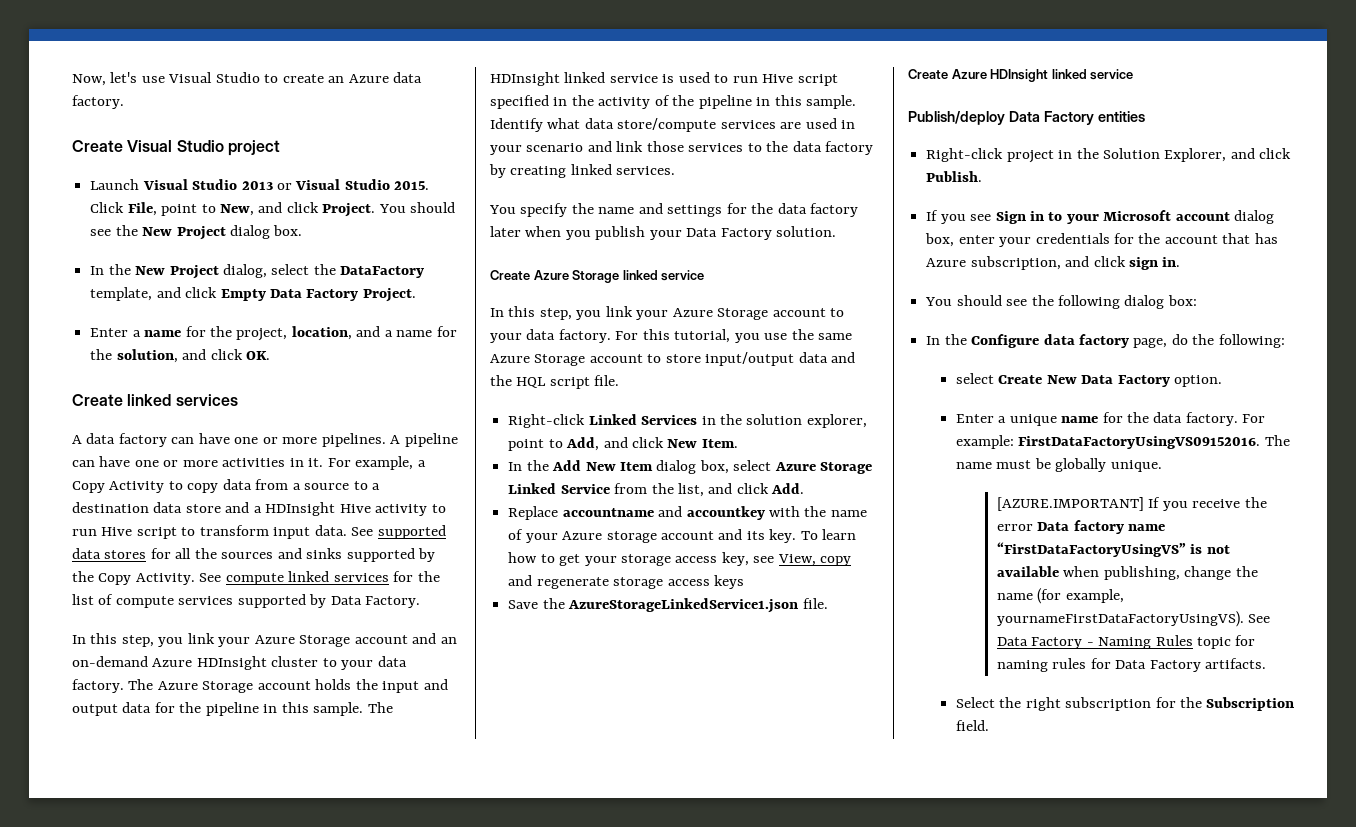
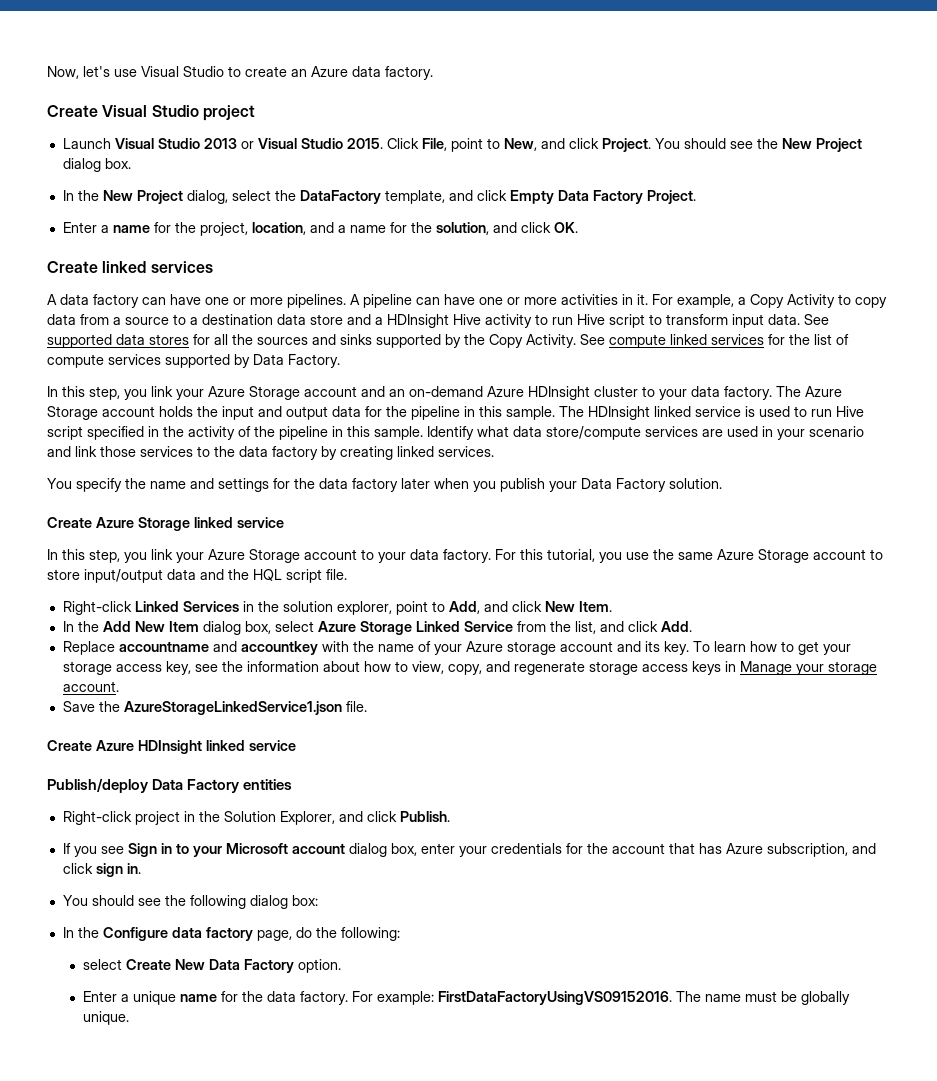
[777,554,852,566] View, copy -> [221,661,482,675] the information about how to view, copy,
(744, 582) none -> [724,661,877,675] [62,681,119,692] in Manage your storage account.
[996,497,1267,511] [996,520,1166,534] [996,542,1230,557] [996,566,1258,580] [996,588,1124,604] [996,611,1271,627] [996,635,1256,649] [996,658,1266,672] [955,697,1295,711] [955,720,989,731] // [AZURE.IMPORTANT] If you receive the error Data factory name “FirstDataFactoryUsingVS” is not available when publishing, change the name (for example, yournameFirstDataFactoryUsingVS). See Data Factory - Naming Rules topic for naming rules for Data Factory artifacts. // Select the right subscription for the Subscription field. -> (129, 1018) none

